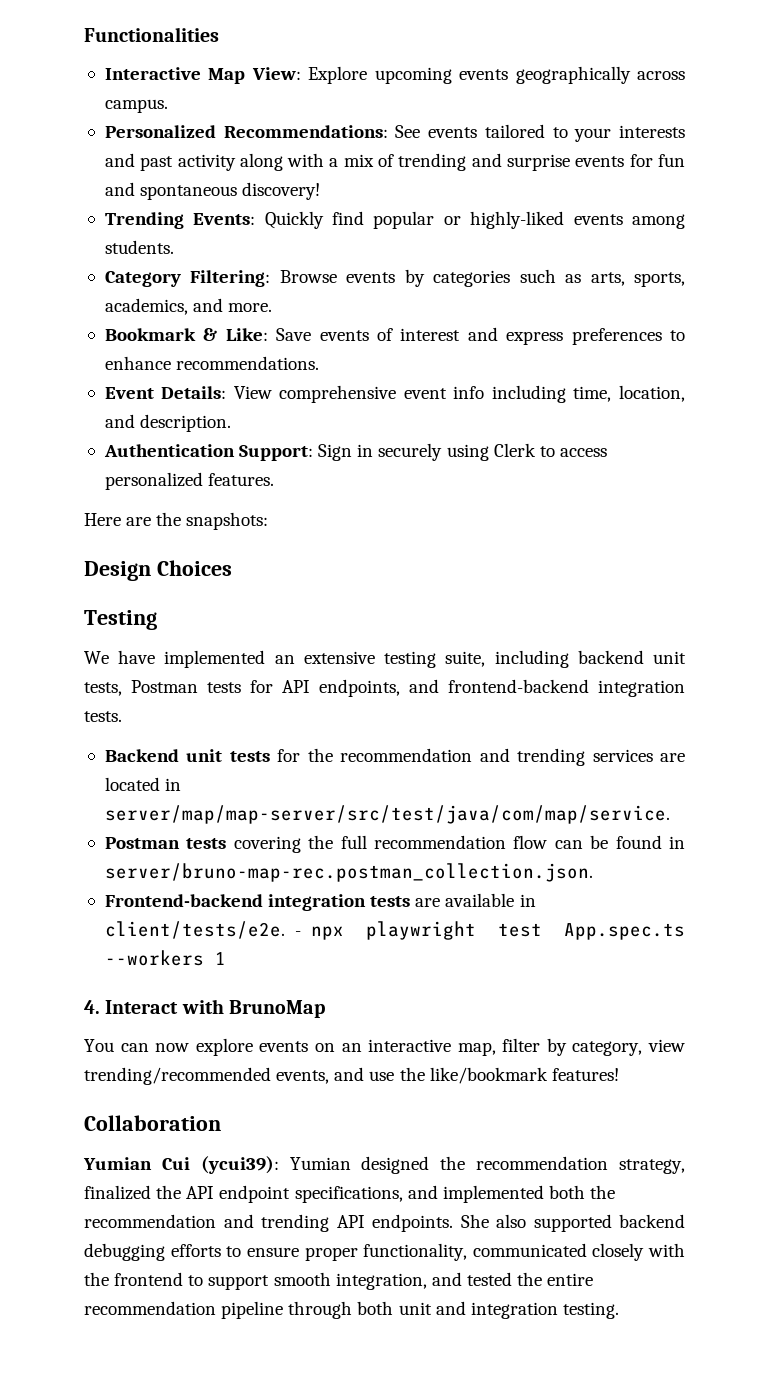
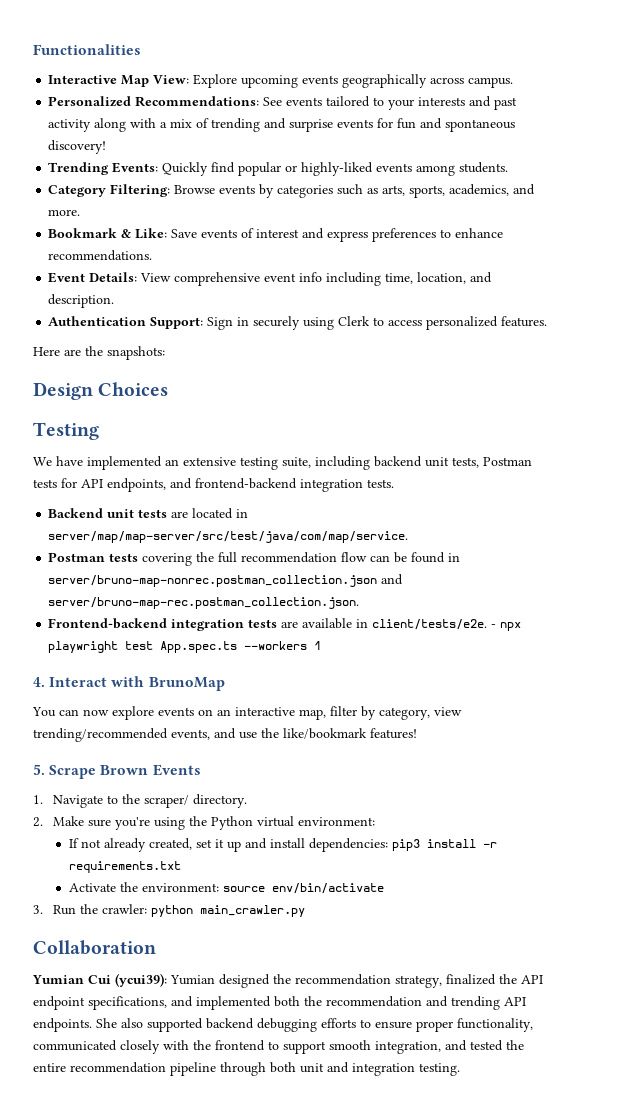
[277,748,653,766] for the recommendation and trending services -> (168, 513) none
(685, 842) none -> [48,574,404,587] server/bruno-map-nonrec.postman_collection.json and
(619, 1074) none -> [33,764,201,779] [33,794,248,808] [33,816,376,830] [68,838,497,852] [68,861,181,873] [68,882,384,894] [33,904,306,917] // 5. Scrape Brown Events // 1. Navigate to the scraper/ directory. // 2. Make sure you're using the Python virtual environment: // If not already created, set it up and install dependencies: pip3 install -r requirements.txt // Activate the environment: source env/bin/activate // 3. Run the crawler: python main_crawler.py

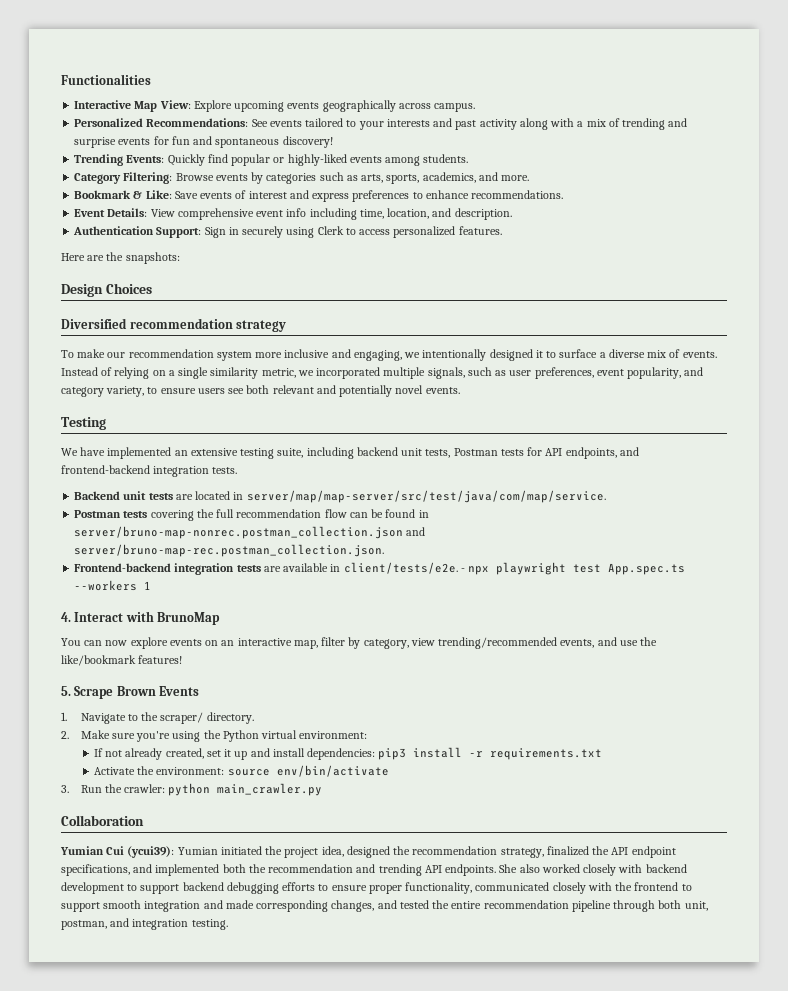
(169, 389) none -> [61,318,287,332] [61,349,717,361] [61,367,704,379] [61,385,460,397] // Diversified recommendation strategy // To make our recommendation system more inclusive and engaging, we intentionally designed it to surface a diverse mix of events. Instead of relying on a single similarity metric, we incorporated multiple signals, such as user preferences, event popularity, and category variety, to ensure users see both relevant and potentially novel events.
(215, 980) none -> [220,846,344,858] initiated the project idea,
[147,1018,203,1032] supported -> [541,864,687,876] [61,882,180,894] worked closely with backend development to support
[375,1041,441,1054] integration, -> [144,900,375,912] integration and made corresponding changes,
[300,1063,324,1073] unit -> [684,901,708,911] [61,920,107,930] unit, postman,

